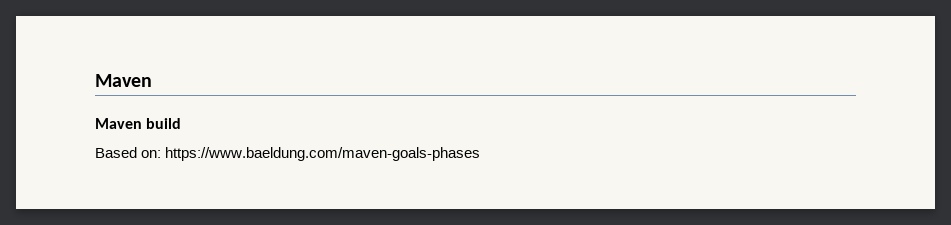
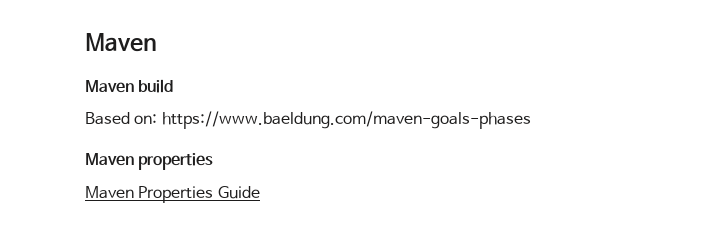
(481, 154) none -> [85,153,214,170] [85,186,260,203] // Maven properties // Maven Properties Guide

